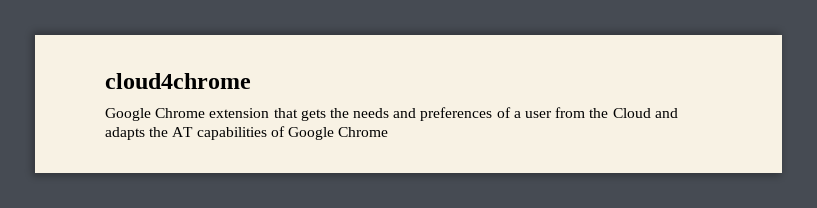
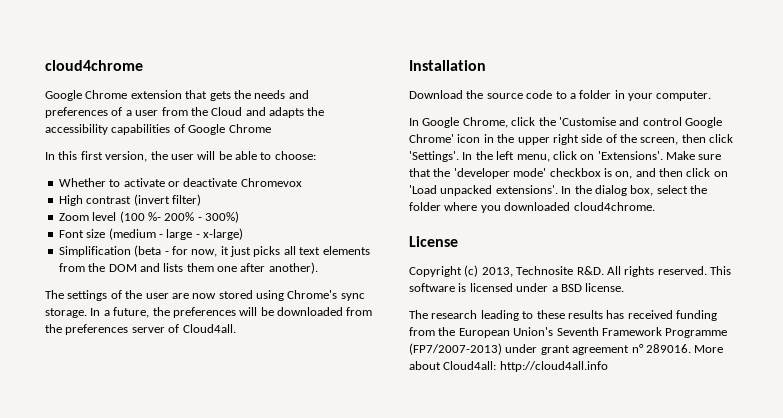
[172,127,194,137] AT -> [45,124,108,135] accessibility
(389, 132) none -> [45,151,316,162] [58,178,302,187] [58,194,201,206] [58,211,239,223] [58,228,243,240] [58,245,370,257] [58,262,318,274] [45,290,365,301] [45,307,373,318] [45,324,236,335] [409,60,486,71] [409,90,712,101] [409,117,722,128] [409,134,734,145] [409,151,722,162] [409,168,728,179] [409,185,707,196] [409,202,655,213] [409,236,458,247] [409,265,731,277] [409,283,625,292] [409,310,717,321] [409,327,728,338] [409,343,724,355] [409,361,608,372] // In this first version, the user will be able to choose: // Whether to activate or deactivate Chromevox // High contrast (invert filter) // Zoom level (100 %- 200% - 300%) // Font size (medium - large - x-large) // Simplification (beta - for now, it just picks all text elements from the DOM and lists them one after another). // The settings of the user are now stored using Chrome's sync storage. In a future, the preferences will be downloaded from the preferences server of Cloud4all. // Installation // Download the source code to a folder in your computer. // In Google Chrome, click the 'Customise and control Google Chrome' icon in the upper right side of the screen, then click 'Settings'. In the left menu, click on 'Extensions'. Make sure that the 'developer mode' checkbox is on, and then click on 'Load unpacked extensions'. In the dialog box, select the folder where you downloaded cloud4chrome. // License // Copyright (c) 2013, Technosite R&D. All rights reserved. This software is licensed under a BSD license. // The research leading to these results has received funding from the European Union's Seventh Framework Programme (FP7/2007-2013) under grant agreement n° 289016. More about Cloud4all: http://cloud4all.info

